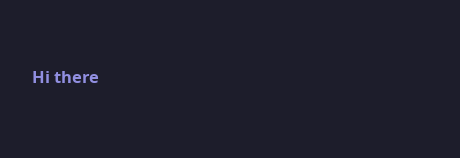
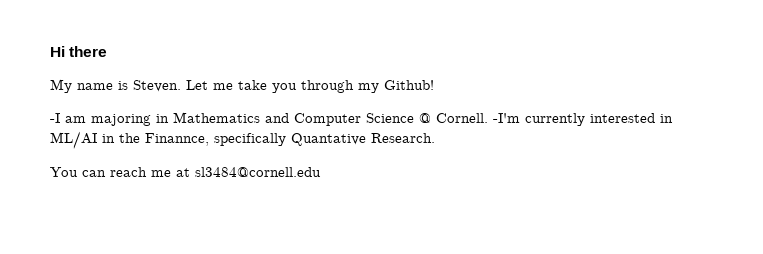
(100, 77) none -> [50,79,434,93] [50,112,673,126] [50,131,435,149] [50,167,321,177] // My name is Steven. Let me take you through my Github! // -I am majoring in Mathematics and Computer Science @ Cornell. -I'm currently interested in ML/AI in the Finannce, specifically Quantative Research. // You can reach me at sl3484@cornell.edu

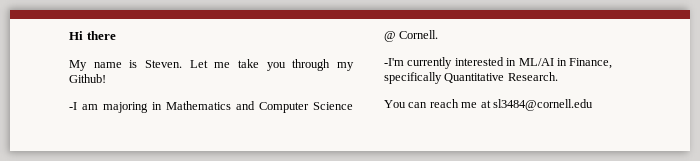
(488, 118) none -> (439, 34) //
[119,133,366,146] the Finannce, specifically Quantative -> [569,58,613,69] [384,72,505,84] Finance, specifically Quantitative

